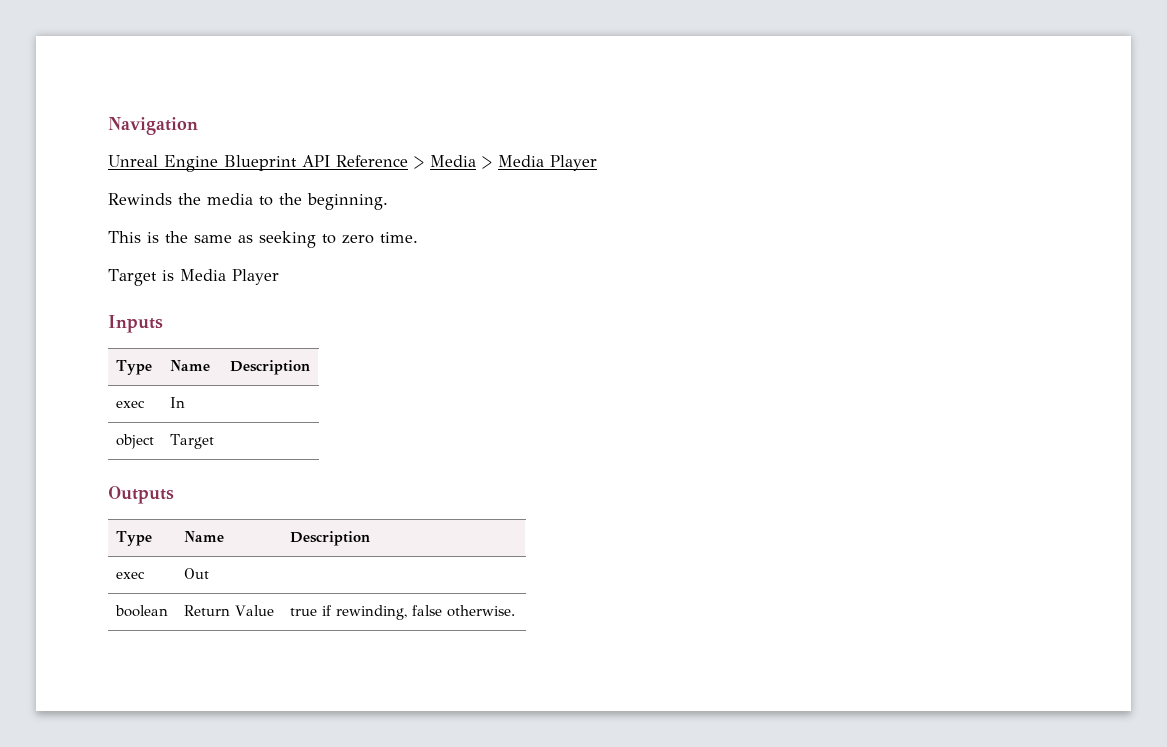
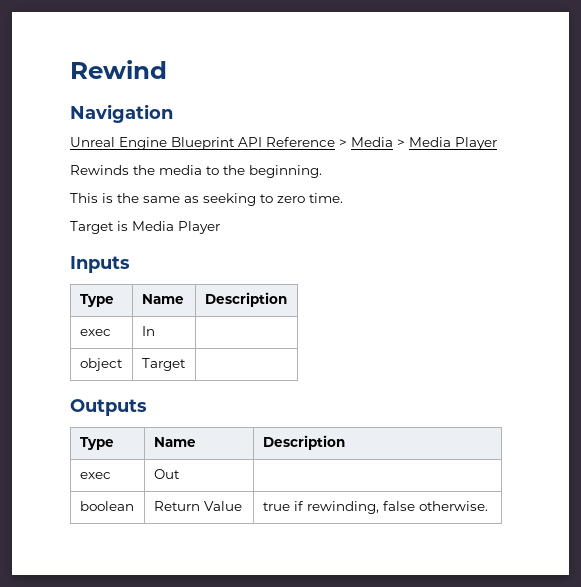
(108, 126) none -> [70,60,167,79] Rewind //

